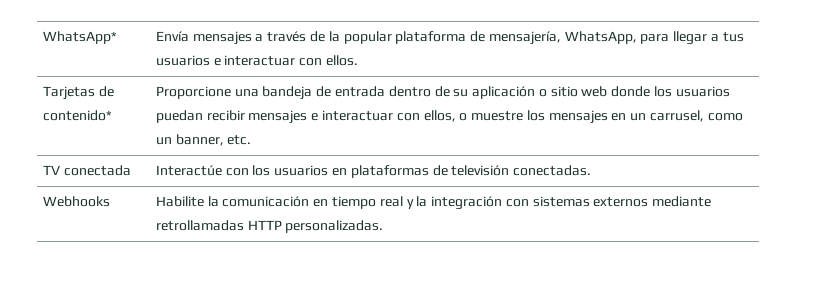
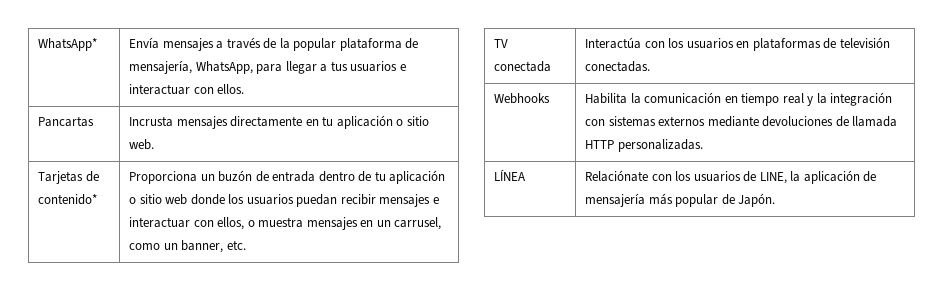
(358, 60) none -> [37,116,94,127] [128,115,429,129] [128,139,154,150] // Pancartas | Incrusta mensajes directamente en tu aplicación o sitio web.
[155,86,313,100] Proporcione una bandeja -> [128,170,253,184] Proporciona un buzón
[453,89,469,97] su -> [374,171,386,181] tu
[471,110,545,121] muestre los -> [258,217,304,228] muestra
[155,165,222,176] Interactúe -> [584,37,641,49] Interactúa
[155,196,204,207] Habilite -> [584,93,627,104] Habilita
[155,220,244,231] retrollamadas -> [762,116,898,127] devoluciones de llamada
(384, 226) none -> [493,169,526,181] [584,170,877,184] [584,193,776,207] // LÍNEA | Relaciónate con los usuarios de LINE, la aplicación de mensajería más popular de Japón.

